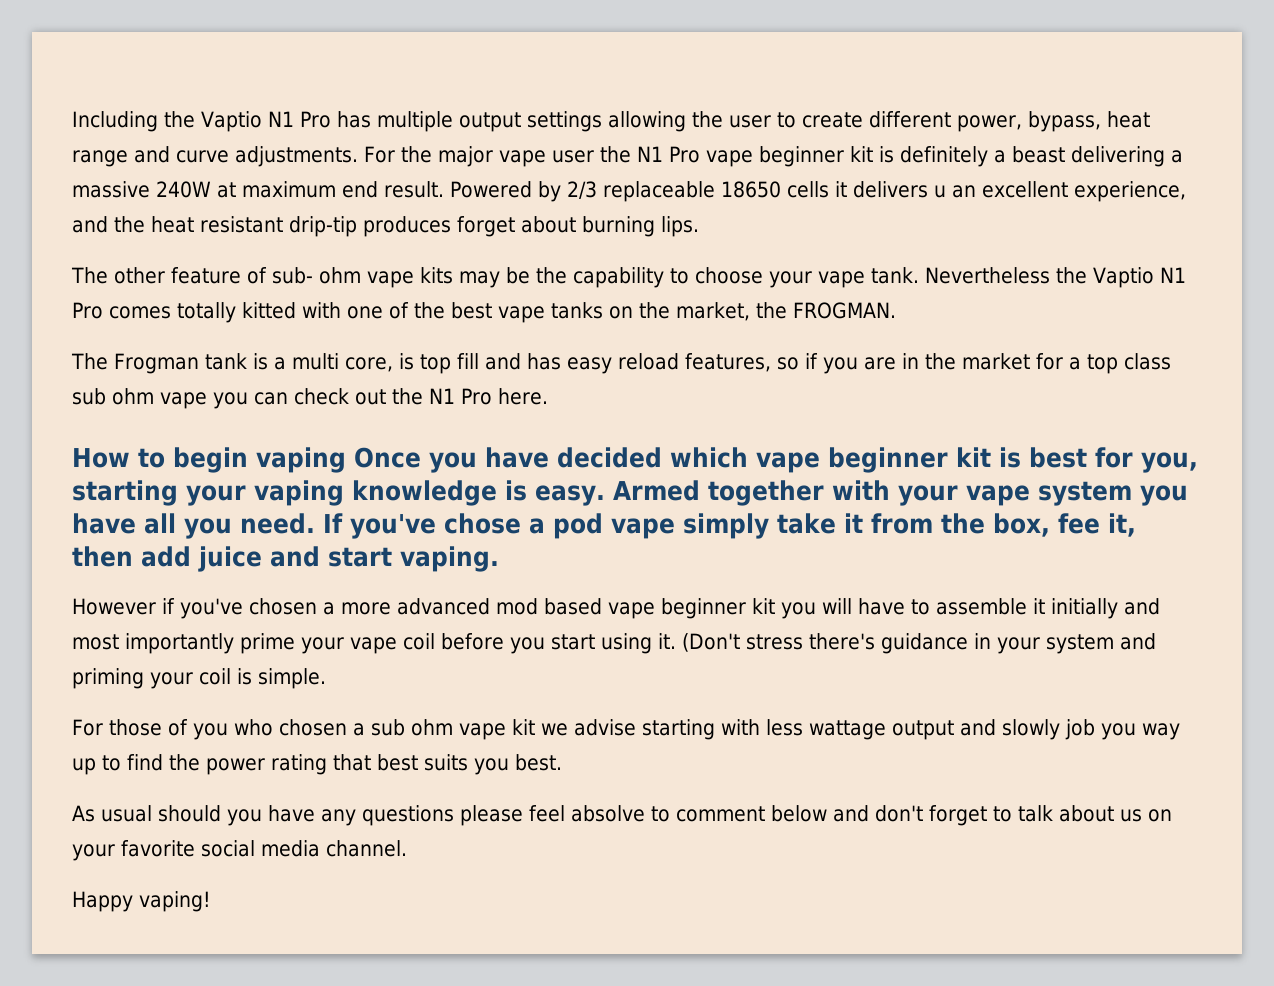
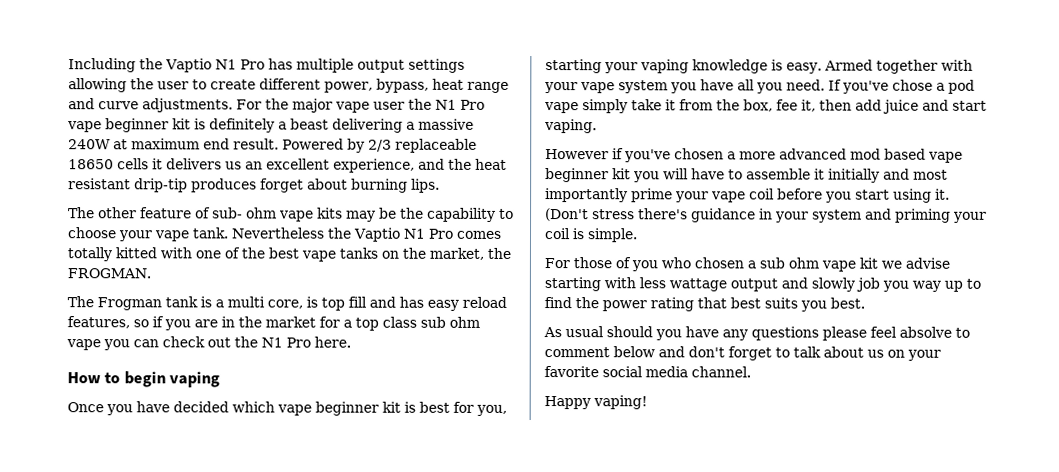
[933,185,946,198] u -> [225,161,242,170] us
(346, 460) none -> (221, 379) //

